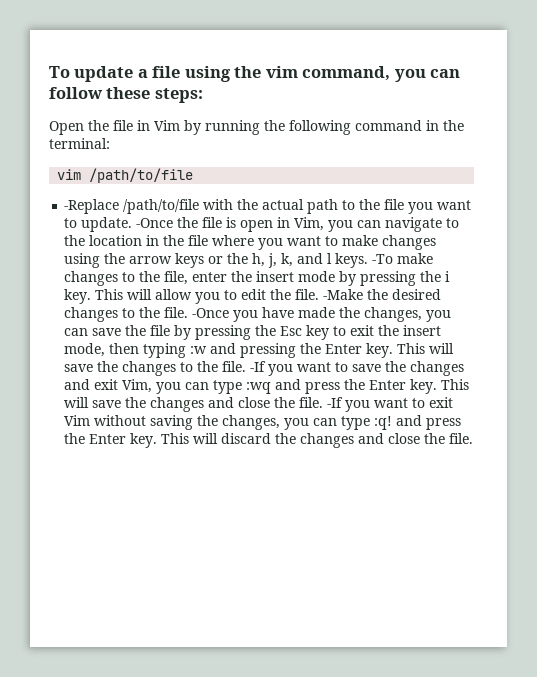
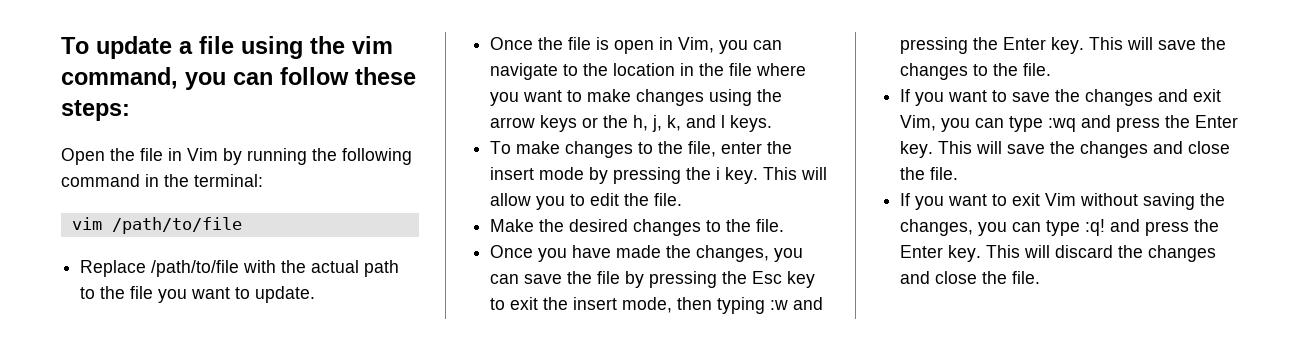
[64,199,120,214] -Replace -> [80,260,147,277] Replace
[136,218,174,228] -Once -> [490,37,534,50] // Once
[372,254,394,264] -To -> [490,141,512,154] // To
[323,289,364,300] -Make -> [490,219,535,232] // Make
[192,308,230,318] -Once -> [490,245,534,258] // Once
[250,361,267,372] -If -> [900,89,911,102] // If
[327,397,344,408] -If -> [900,193,911,206] // If

